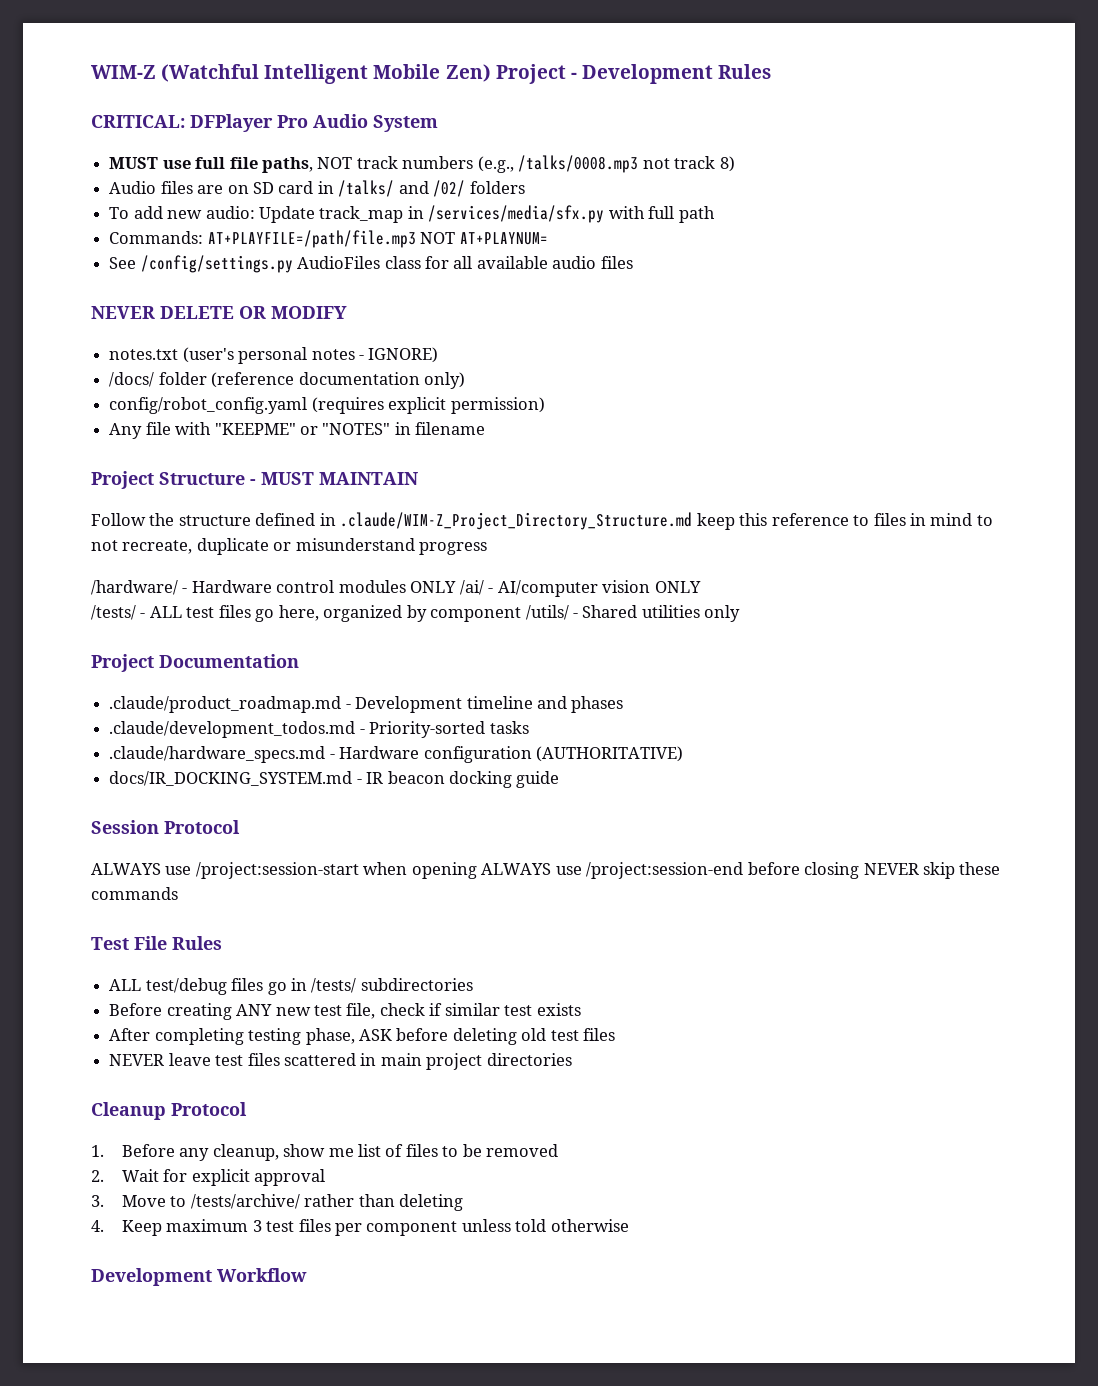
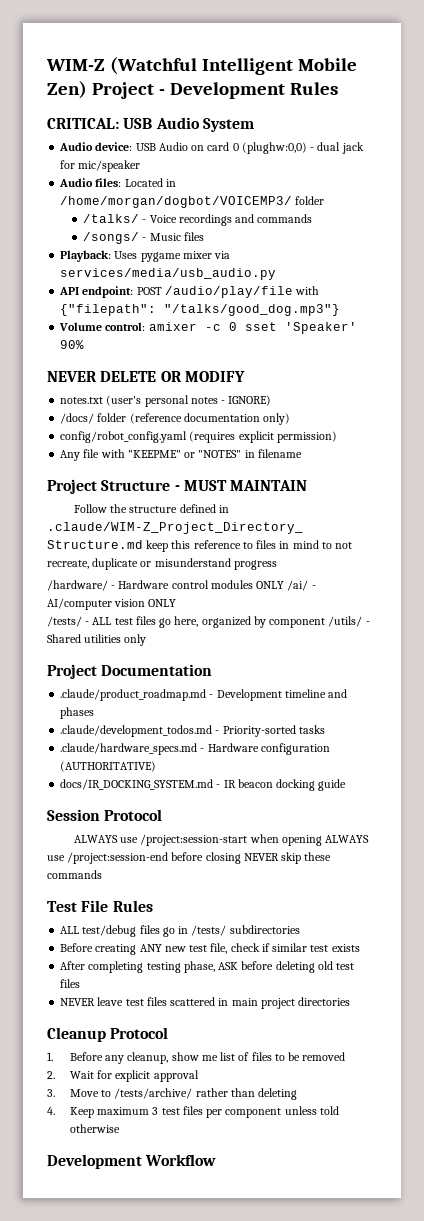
[190,114,308,132] DFPlayer Pro -> [123,118,153,129] USB
[109,155,735,173] [109,180,525,197] [109,205,715,223] [109,230,548,248] [109,255,633,273] MUST use full file paths, NOT track numbers (e.g., /talks/0008.mp3 not track 8) // Audio files are on SD card in /talks/ and /02/ folders // To add new audio: Update track_map in /services/media/sfx.py with full path // Commands: AT+PLAYFILE=/path/file.mp3 NOT AT+PLAYNUM= // See /config/settings.py AudioFiles class for all available audio files -> [59,142,364,154] [60,160,141,172] [59,178,176,187] [60,196,325,208] [83,214,313,226] [83,232,204,244] [60,250,231,262] [60,268,277,280] [59,286,320,298] [60,304,341,316] [59,322,357,334] [60,340,85,349] Audio device: USB Audio on card 0 (plughw:0,0) - dual jack for mic/speaker // Audio files: Located in /home/morgan/dogbot/VOICEMP3/ folder // /talks/ - Voice recordings and commands // /songs/ - Music files // Playback: Uses pygame mixer via services/media/usb_audio.py // API endpoint: POST /audio/play/file with {"filepath": "/talks/good_dog.mp3"} // Volume control: amixer -c 0 sset 'Speaker' 90%

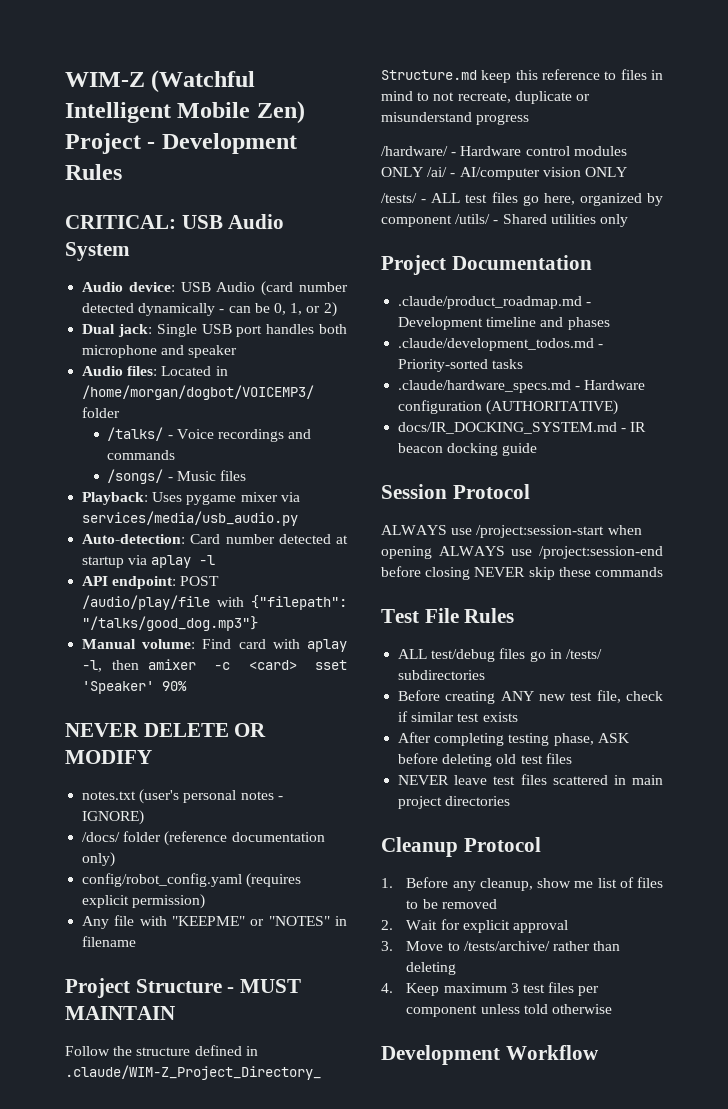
[191,142,364,154] [60,160,141,172] on card 0 (plughw:0,0) - dual jack for mic/speaker -> [261,281,348,296] [82,302,337,317] [82,324,347,337] [82,345,238,358] (card number detected dynamically - can be 0, 1, or 2) // Dual jack: Single USB port handles both microphone and speaker
(277, 274) none -> [82,534,348,544] [82,555,216,568] // Auto-detection: Card number detected at startup via aplay -l
[59,322,146,331] Volume control: -> [82,639,347,652] [82,660,139,672] Manual volume: Find card with aplay -l, then
[228,322,237,331] 0 -> [248,660,297,670] <card>

